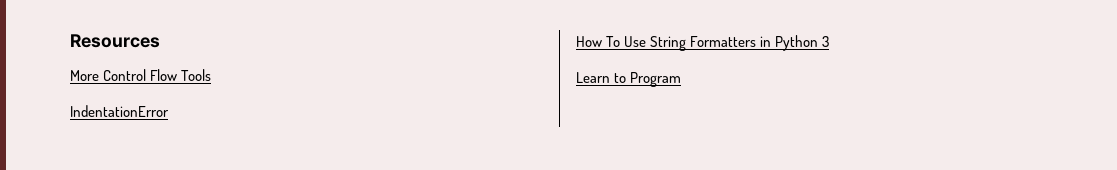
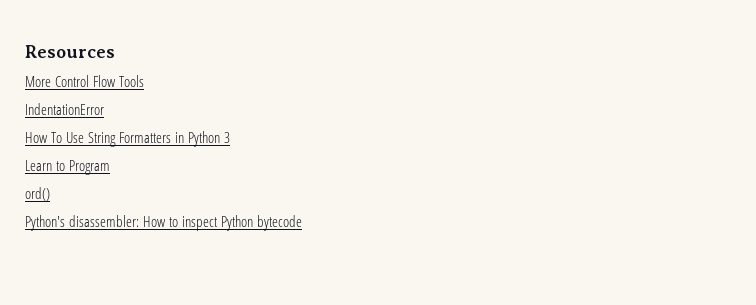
(682, 79) none -> [25,187,50,201] [25,215,303,231] // ord() // Python's disassembler: How to inspect Python bytecode

